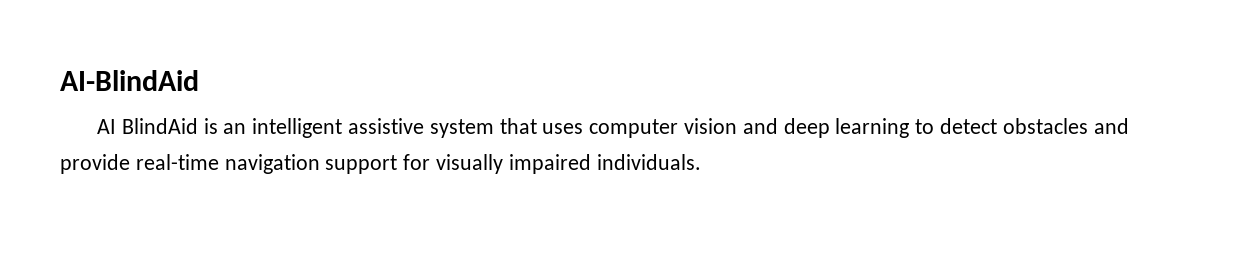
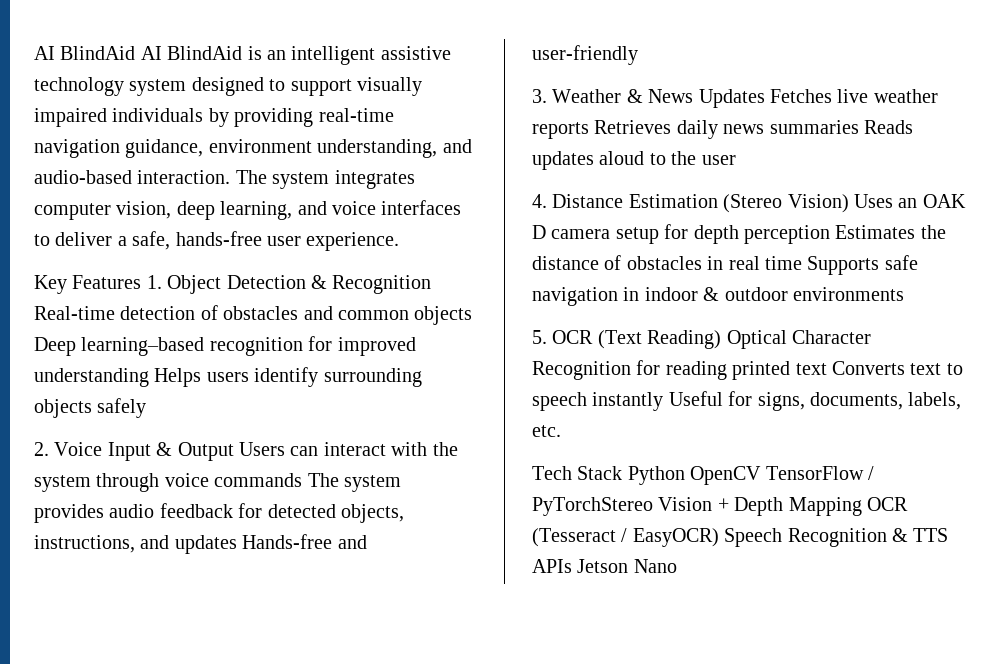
[60,70,199,91] AI-BlindAid // -> [34,46,136,60] AI BlindAid
[429,118,1129,138] [60,154,701,174] system that uses computer vision and deep learning to detect obstacles and provide real-time navigation support for visually impaired individuals. -> [34,77,422,96] [34,108,394,127] [34,139,472,158] [34,170,415,189] [34,200,462,220] [34,231,400,251] [34,275,432,294] [34,305,473,325] [34,336,416,356] [34,367,422,387] [34,398,147,418] [34,442,458,461] [34,473,401,492] [34,503,404,523] [34,534,367,554] [532,45,638,65] [532,89,938,108] [532,120,913,139] [532,151,736,170] [532,194,966,213] [532,224,946,244] [532,255,918,275] [532,287,904,306] [532,330,871,349] [532,360,963,380] [532,391,962,411] [532,425,561,437] [532,466,874,485] [532,497,908,516] [532,528,949,547] [532,559,677,573] technology system designed to support visually impaired individuals by providing real-time navigation guidance, environment understanding, and audio-based interaction. The system integrates computer vision, deep learning, and voice interfaces to deliver a safe, hands-free user experience. // Key Features 1. Object Detection & Recognition Real-time detection of obstacles and common objects Deep learning–based recognition for improved understanding Helps users identify surrounding objects safely // 2. Voice Input & Output Users can interact with the system through voice commands The system provides audio feedback for detected objects, instructions, and updates Hands-free and user-friendly // 3. Weather & News Updates Fetches live weather reports Retrieves daily news summaries Reads updates aloud to the user // 4. Distance Estimation (Stereo Vision) Uses an OAK D camera setup for depth perception Estimates the distance of obstacles in real time Supports safe navigation in indoor & outdoor environments // 5. OCR (Text Reading) Optical Character Recognition for reading printed text Converts text to speech instantly Useful for signs, documents, labels, etc. // Tech Stack Python OpenCV TensorFlow / PyTorchStereo Vision + Depth Mapping OCR (Tesseract / EasyOCR) Speech Recognition & TTS APIs Jetson Nano

